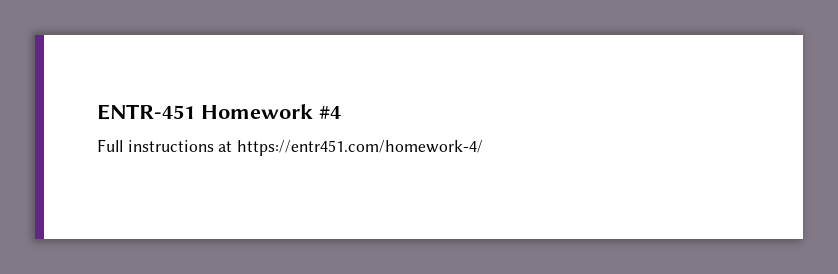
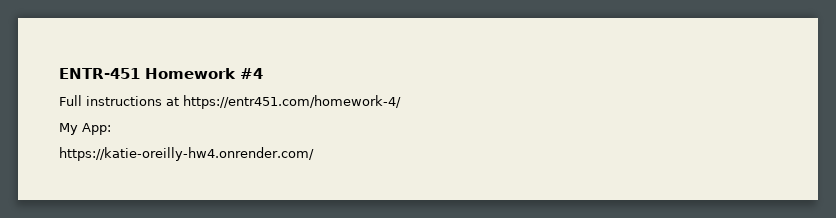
(484, 148) none -> [59,123,111,135] [59,147,314,161] // My App: // https://katie-oreilly-hw4.onrender.com/

